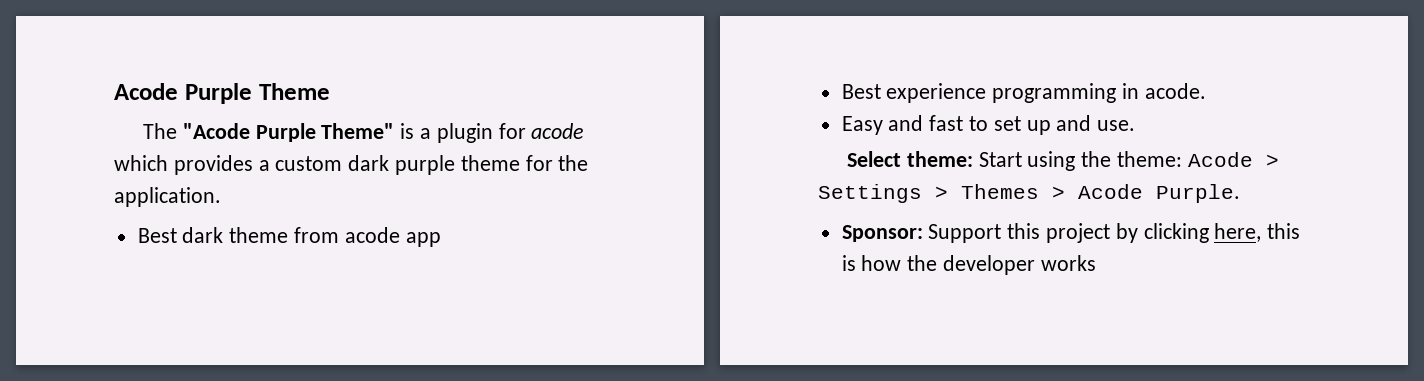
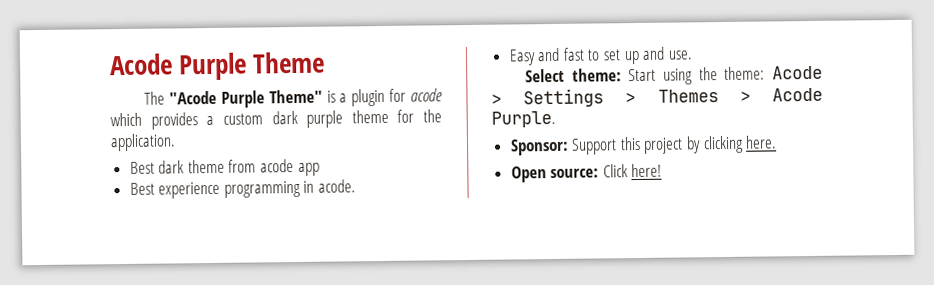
[1214,223,1301,242] [841,255,1096,275] here, this is how the developer works -> [745,135,778,149] [510,163,663,183] here. // Open source: Click here!

